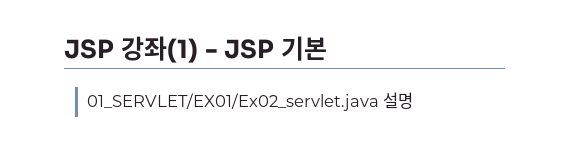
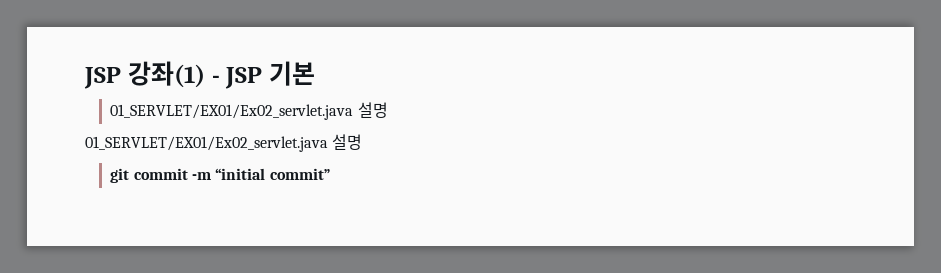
(414, 100) none -> [85,134,363,152] [110,168,330,183] // 01_SERVLET/EX01/Ex02_servlet.java 설명 // git commit -m “initial commit”

